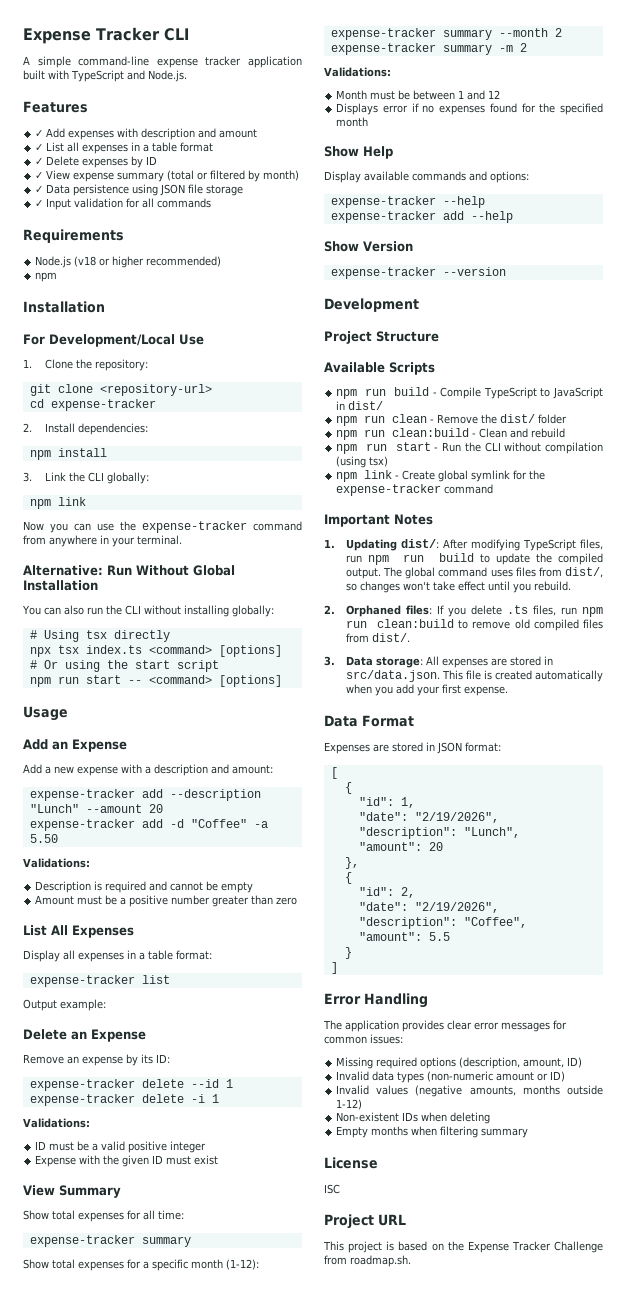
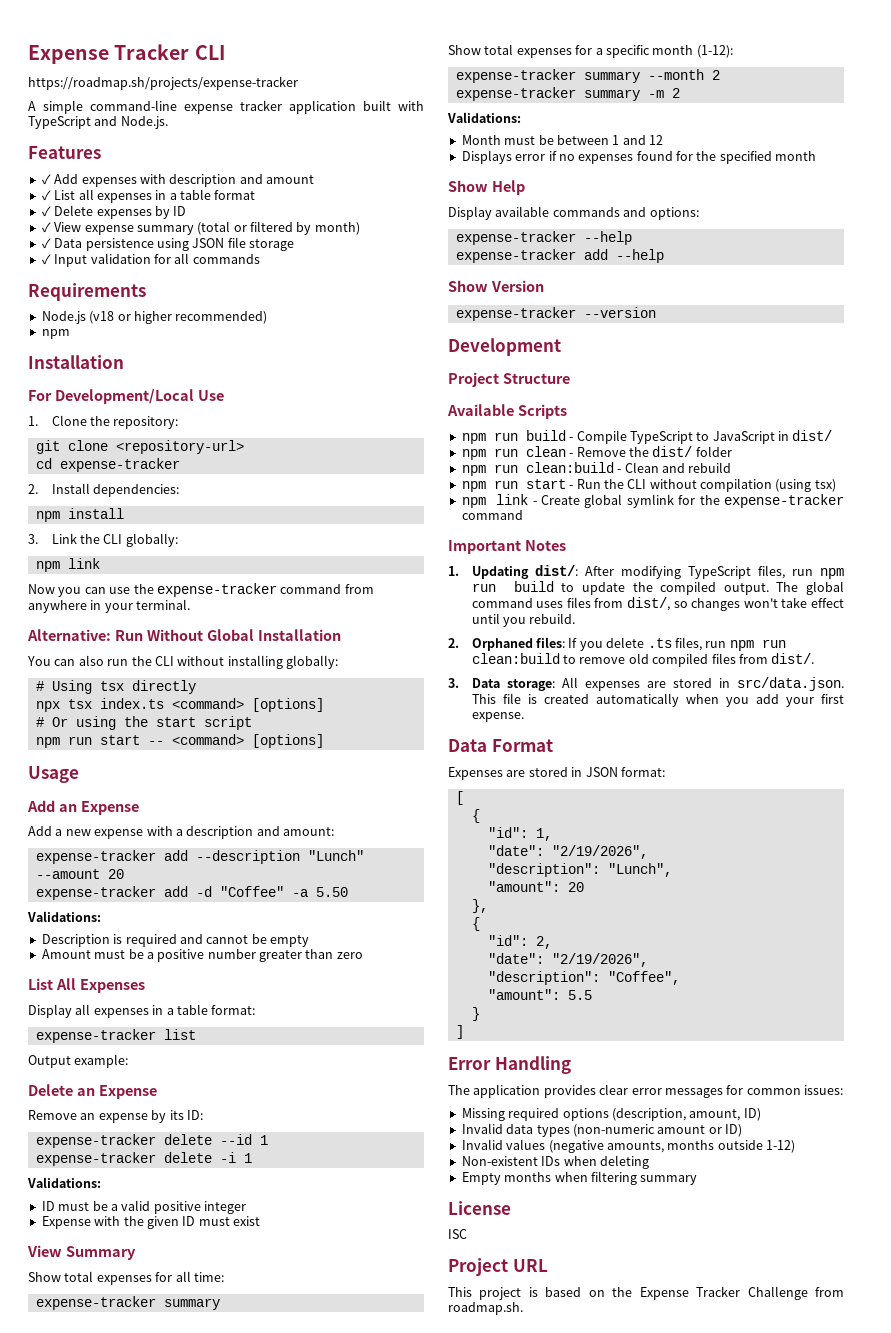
(189, 34) none -> [28,76,298,90] // https://roadmap.sh/projects/expense-tracker

